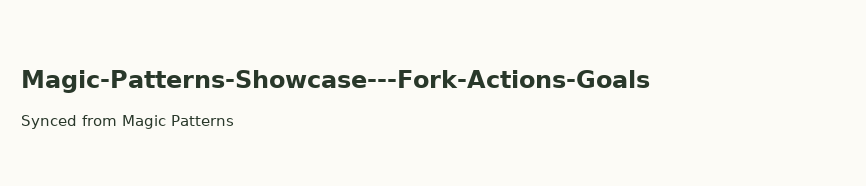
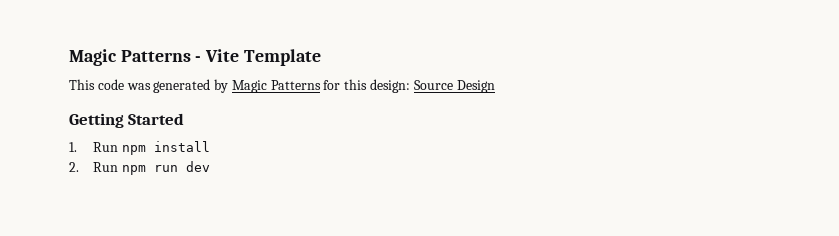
[21,70,650,93] [21,115,234,129] Magic-Patterns-Showcase---Fork-Actions-Goals // Synced from Magic Patterns -> [69,49,321,66] [69,79,495,93] [69,113,185,128] [69,141,211,155] [69,161,211,175] Magic Patterns - Vite Template // This code was generated by Magic Patterns for this design: Source Design // Getting Started // 1. Run npm install // 2. Run npm run dev

